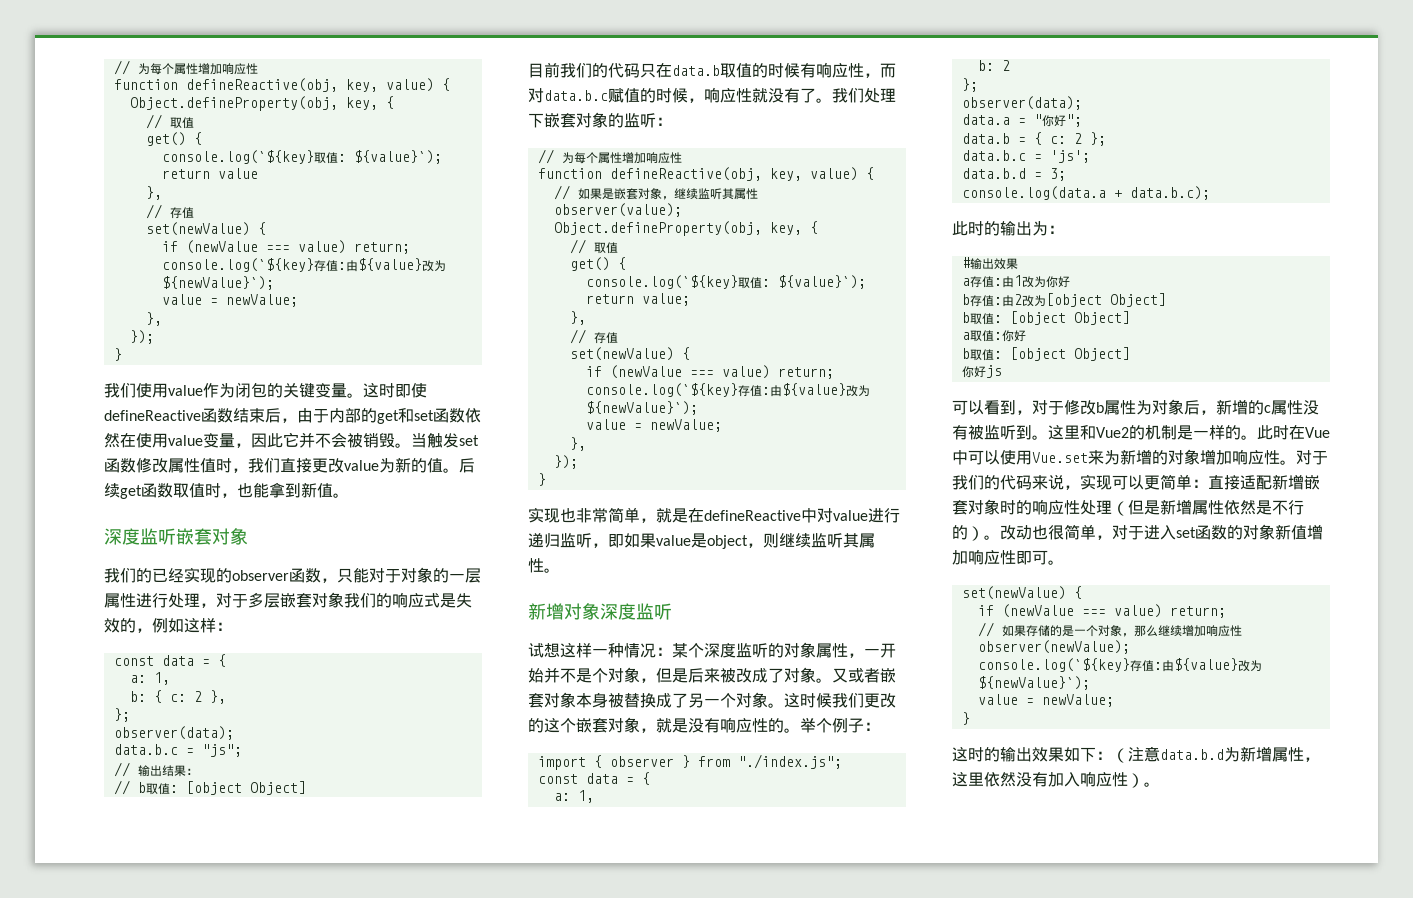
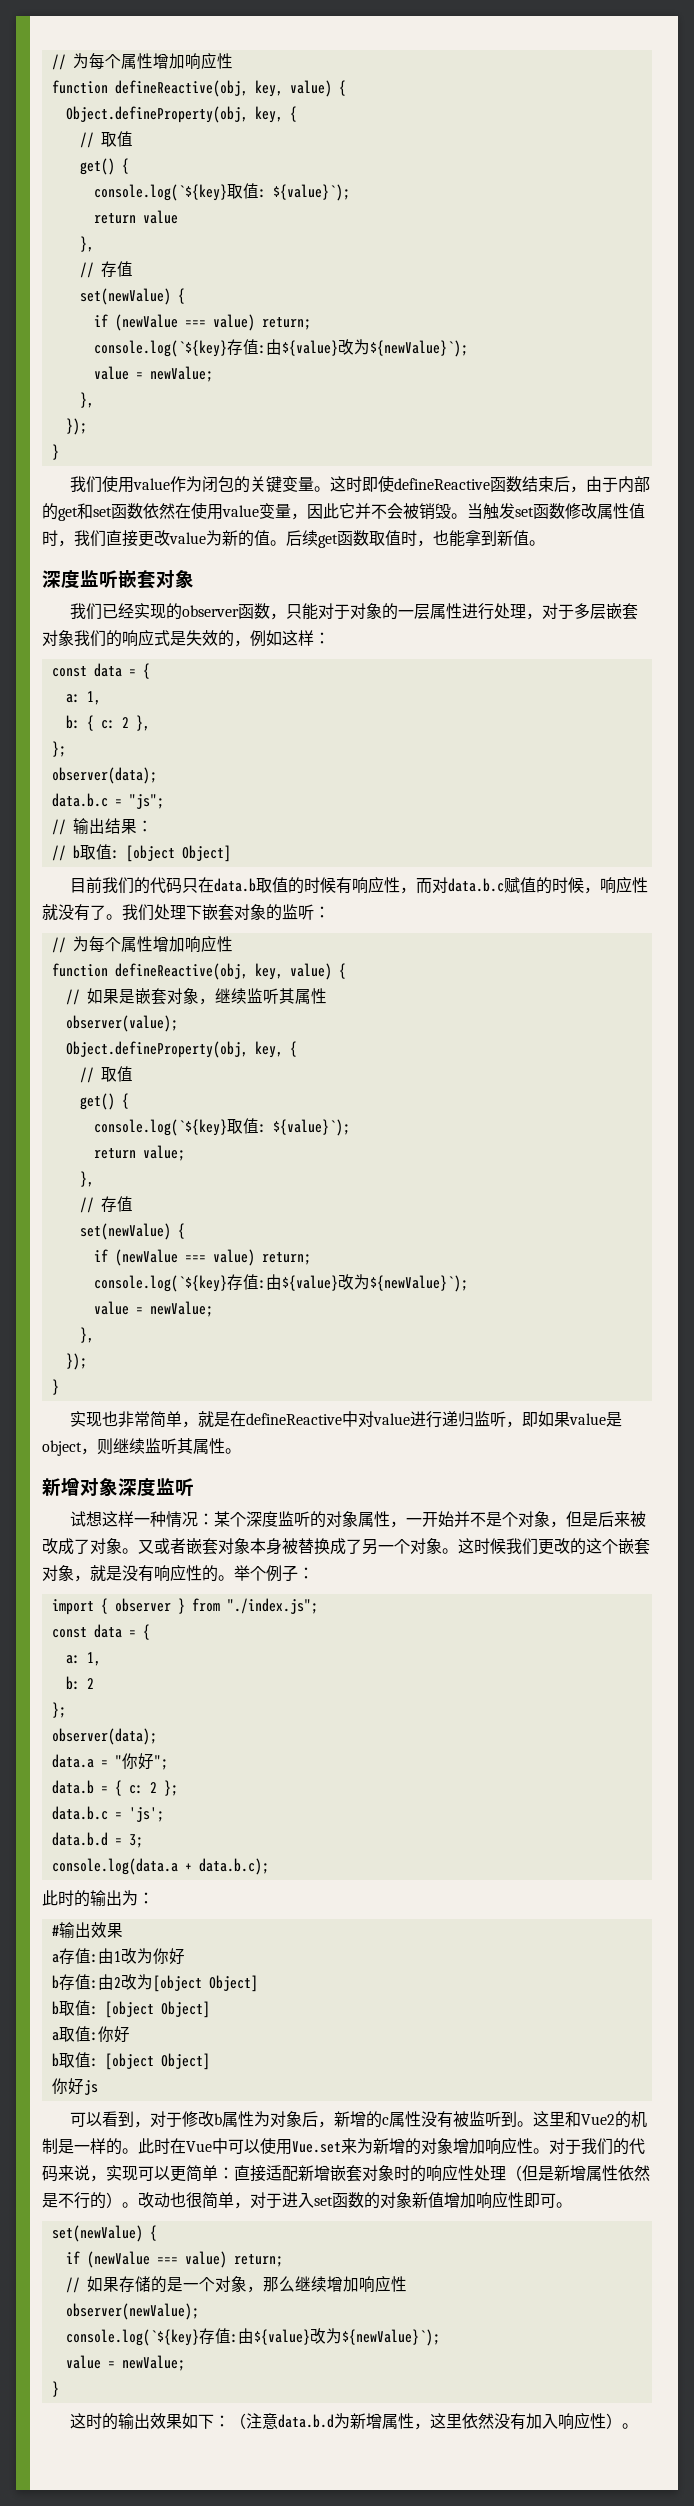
[136,568,152,583] 的 -> (102, 611) none

